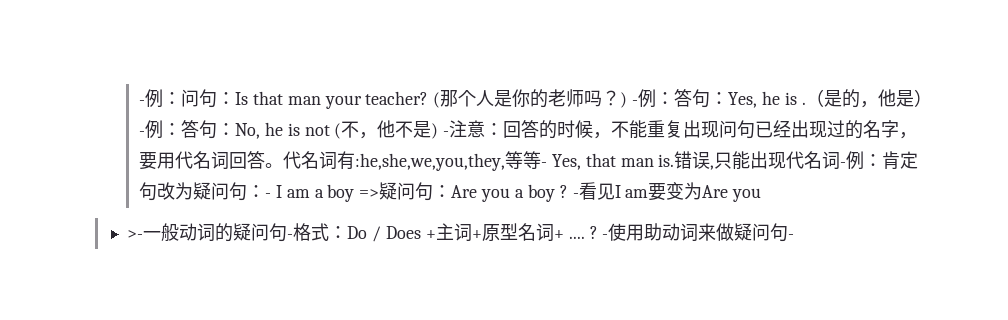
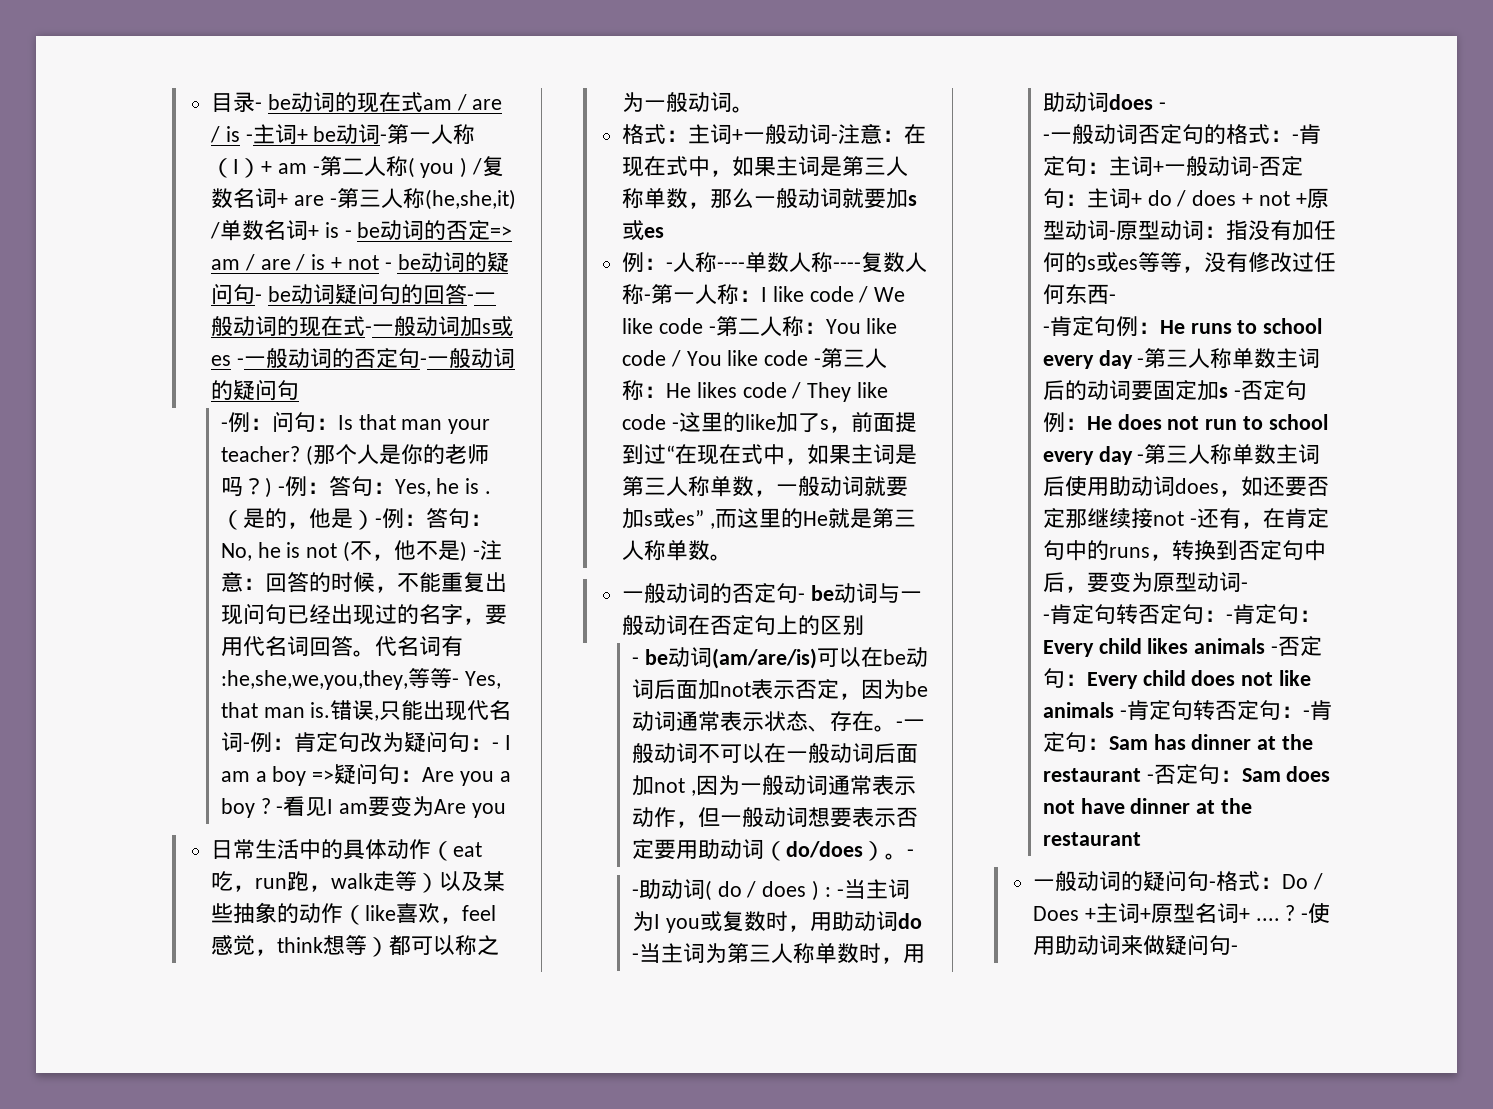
(138, 102) none -> [211,92,503,113] [210,124,476,145] [211,156,505,178] [211,188,516,210] [210,220,513,241] [211,252,509,272] [211,283,496,305] [211,316,514,337] [211,348,515,369] [211,379,300,401] 目录- be动词的现在式am / are / is -主词+ be动词-第一人称（I）+ am -第二人称( you ) /复数名词+ are -第三人称(he,she,it) /单数名词+ is - be动词的否定=> am / are / is + not - be动词的疑问句- be动词疑问句的回答-一般动词的现在式-一般动词加s或es -一般动词的否定句-一般动词的疑问句 //
[127,230,144,239] >- -> [211,839,483,861] [211,871,506,893] [211,902,497,925] [211,935,500,957] [622,92,755,113] [622,123,927,145] [622,156,909,177] [622,188,918,209] [622,220,665,240] [622,252,928,273] [622,284,906,305] [622,316,898,337] [622,348,888,368] [622,380,889,402] [622,411,917,433] [622,444,918,465] [622,476,909,497] [622,508,916,529] [622,540,733,561] [622,583,922,604] [622,615,865,636] [631,647,928,669] [631,679,928,700] [631,711,925,732] [631,743,918,764] [631,775,916,796] [631,807,918,828] [631,839,914,861] [631,879,910,901] [631,911,922,933] [631,943,925,964] [1042,92,1166,112] [1042,124,1321,145] [1042,156,1303,177] [1042,188,1329,209] [1042,220,1336,241] [1042,252,1336,273] [1042,284,1116,304] [1042,316,1323,337] [1042,348,1321,369] [1042,380,1307,401] [1042,412,1328,433] [1042,444,1321,465] [1042,476,1329,497] [1042,508,1329,529] [1042,540,1326,561] [1042,572,1248,593] [1042,604,1321,624] [1042,636,1323,657] [1042,668,1312,689] [1042,700,1332,720] [1042,732,1314,752] [1042,764,1331,784] [1042,798,1253,814] [1042,832,1141,846] 日常生活中的具体动作（eat吃，run跑，walk走等）以及某些抽象的动作（like喜欢，feel感觉，think想等）都可以称之为一般动词。 // 格式：主词+一般动词-注意：在现在式中，如果主词是第三人称单数，那么一般动词就要加s或es // 例：-人称----单数人称----复数人称-第一人称：I like code / We like code -第二人称：You like code / You like code -第三人称：He likes code / They like code -这里的like加了s，前面提到过“在现在式中，如果主词是第三人称单数，一般动词就要加s或es” ,而这里的He就是第三人称单数。 // 一般动词的否定句- be动词与一般动词在否定句上的区别 // - be动词(am/are/is)可以在be动词后面加not表示否定，因为be动词通常表示状态、存在。-一般动词不可以在一般动词后面加not ,因为一般动词通常表示动作，但一般动词想要表示否定要用助动词（do/does）。- // -助动词( do / does ) : -当主词为I you或复数时，用助动词do -当主词为第三人称单数时，用助动词does - // -一般动词否定句的格式：-肯定句：主词+一般动词-否定句：主词+ do / does + not +原型动词-原型动词：指没有加任何的s或es等等，没有修改过任何东西- // -肯定句例：He runs to school every day -第三人称单数主词后的动词要固定加s -否定句例：He does not run to school every day -第三人称单数主词后使用助动词does，如还要否定那继续接not -还有，在肯定句中的runs，转换到否定句中后，要变为原型动词- // -肯定句转否定句：-肯定句：Every child likes animals -否定句：Every child does not like animals -肯定句转否定句：-肯定句：Sam has dinner at the restaurant -否定句：Sam does not have dinner at the restaurant //

